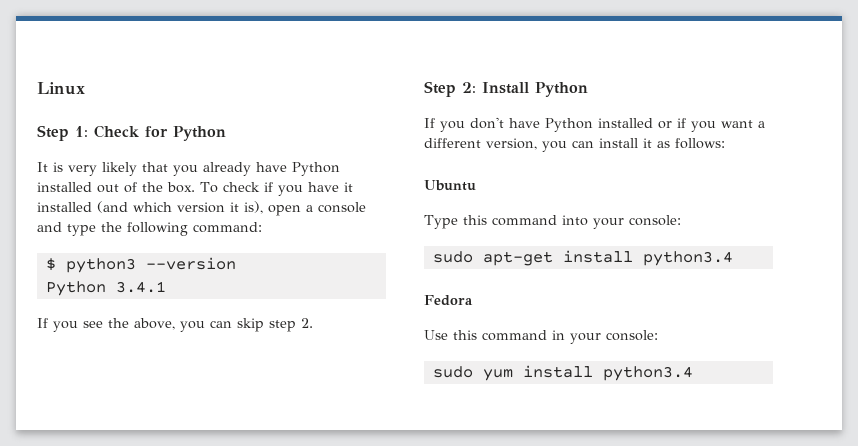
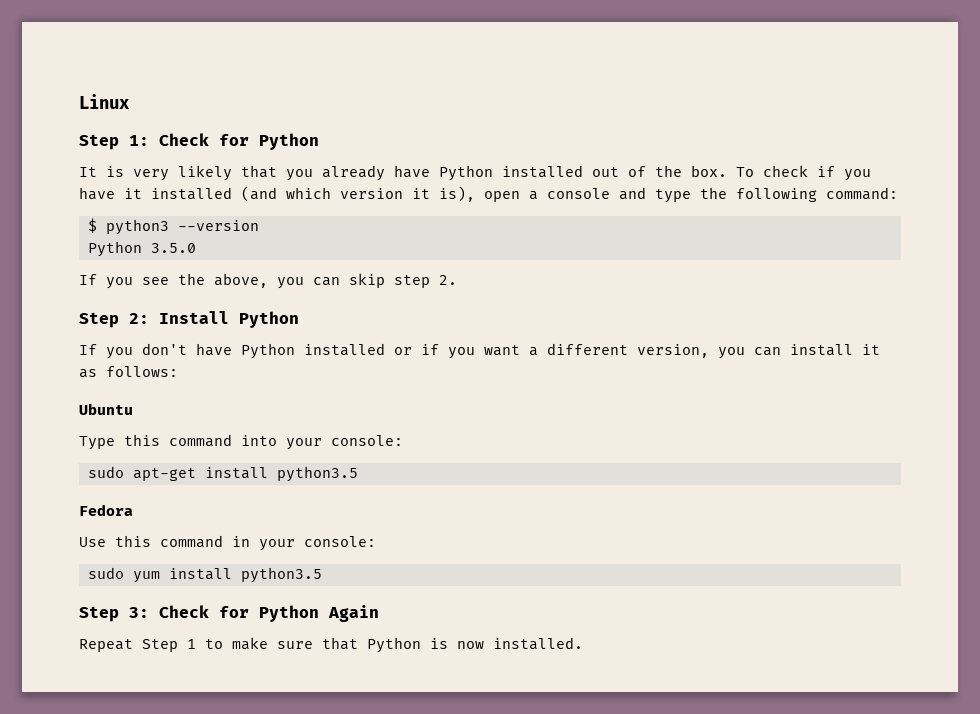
[115,281,166,293] 3.4.1 -> [150,243,196,253] 3.5.0
[642,251,733,266] python3.4 -> [276,466,358,482] python3.5
[602,366,693,381] python3.4 -> [240,567,322,583] [79,605,379,622] [79,637,583,653] python3.5 // Step 3: Check for Python Again // Repeat Step 1 to make sure that Python is now installed.

